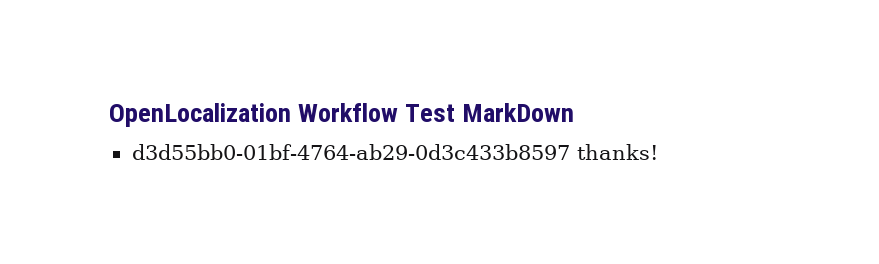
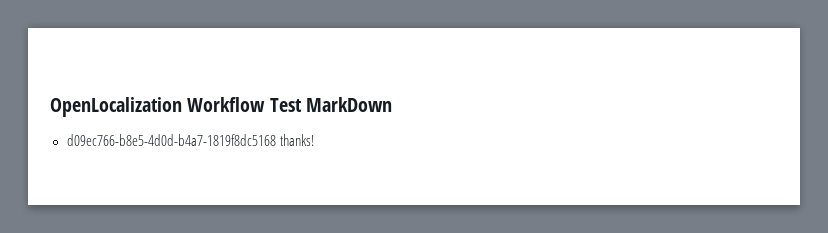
[131,144,570,160] d3d55bb0-01bf-4764-ab29-0d3c433b8597 -> [66,134,276,146] d09ec766-b8e5-4d0d-b4a7-1819f8dc5168

